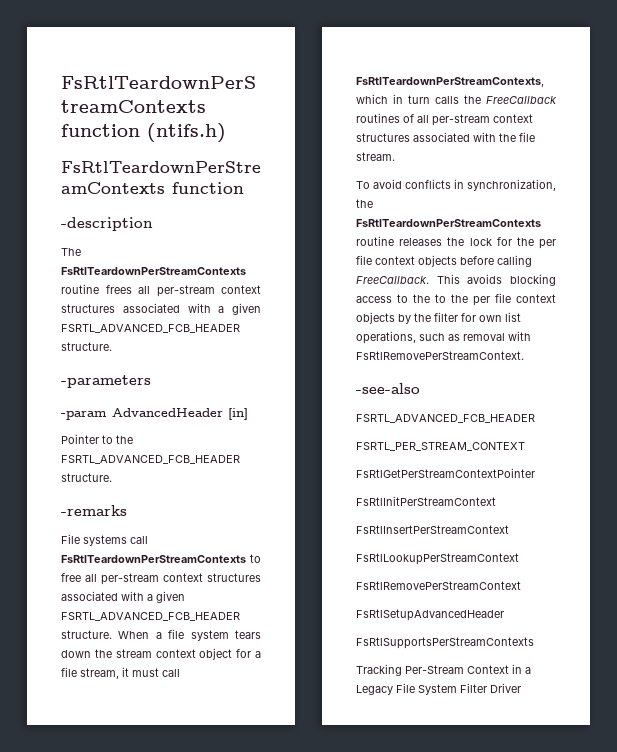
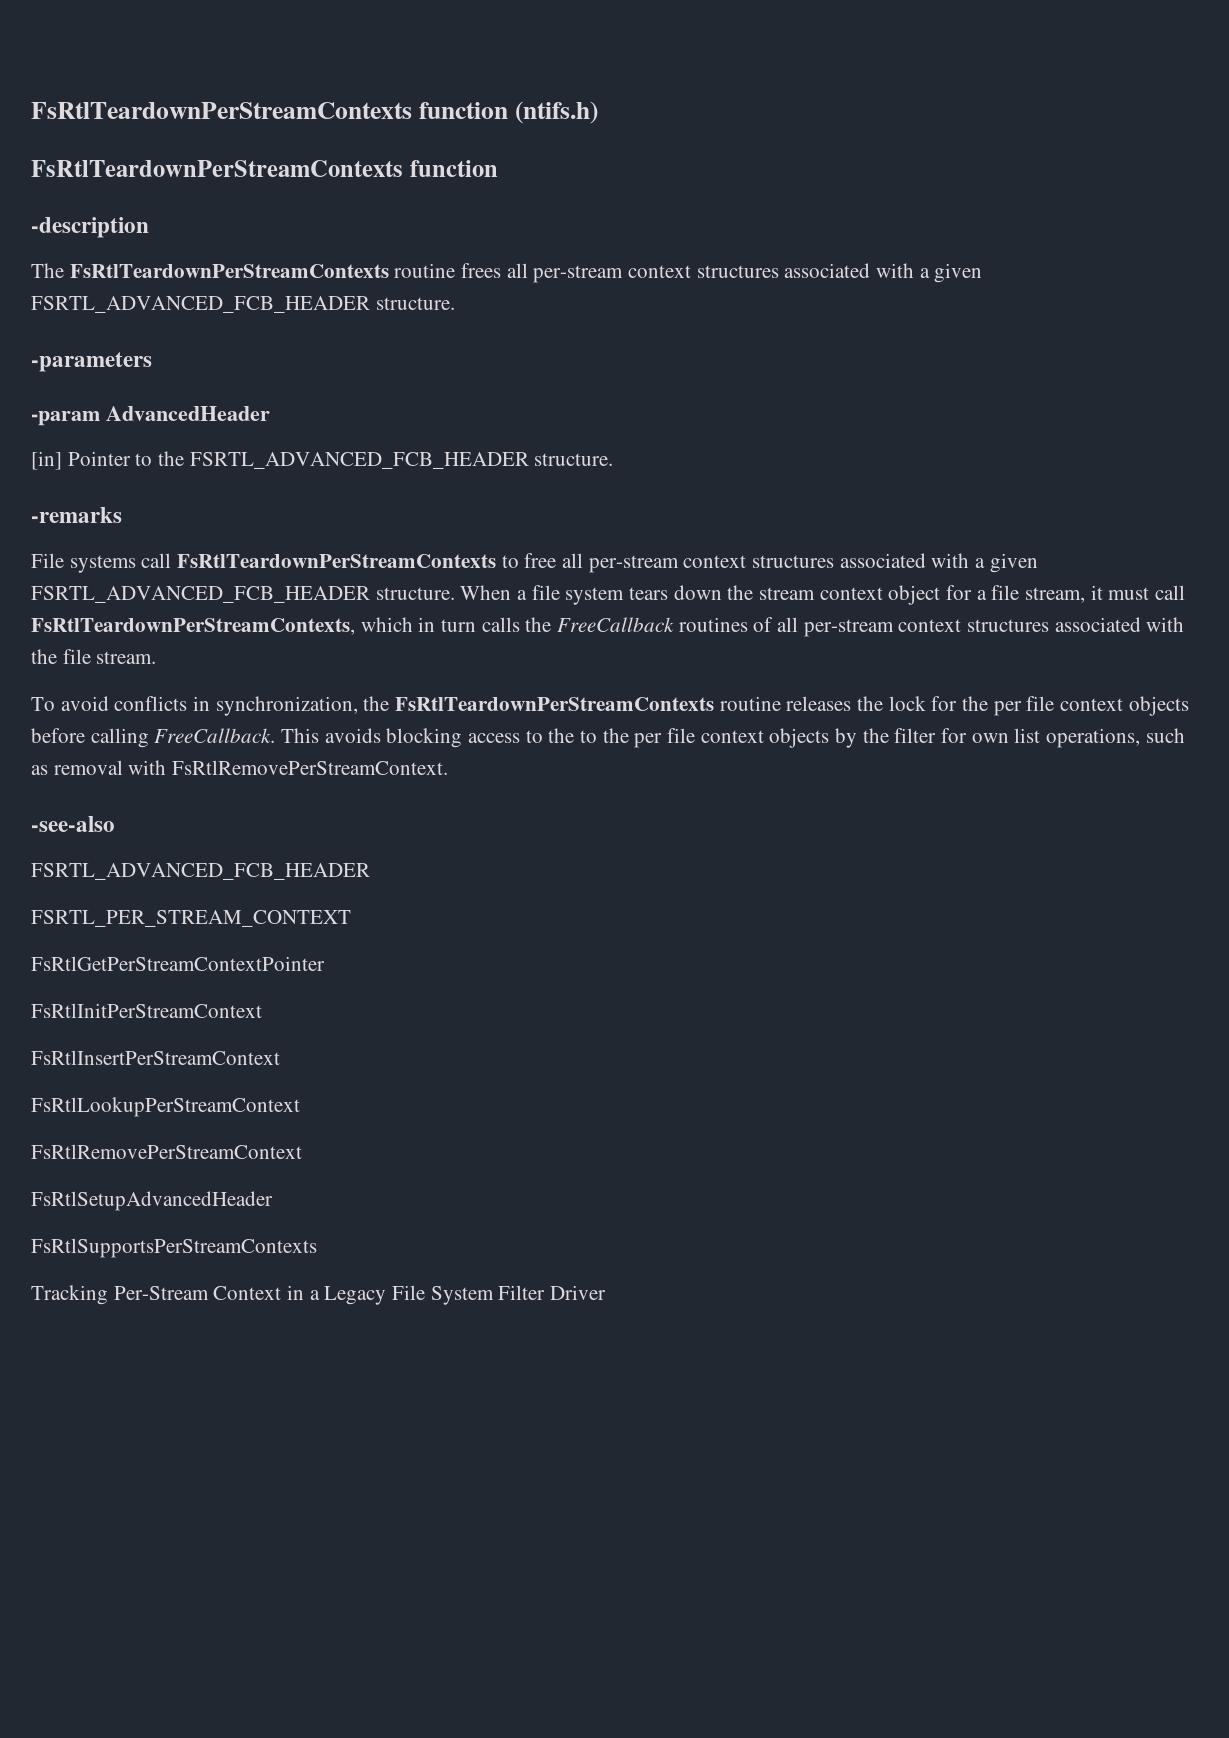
(223, 412) none -> (270, 413) //
(248, 414) // -> (62, 460) none

